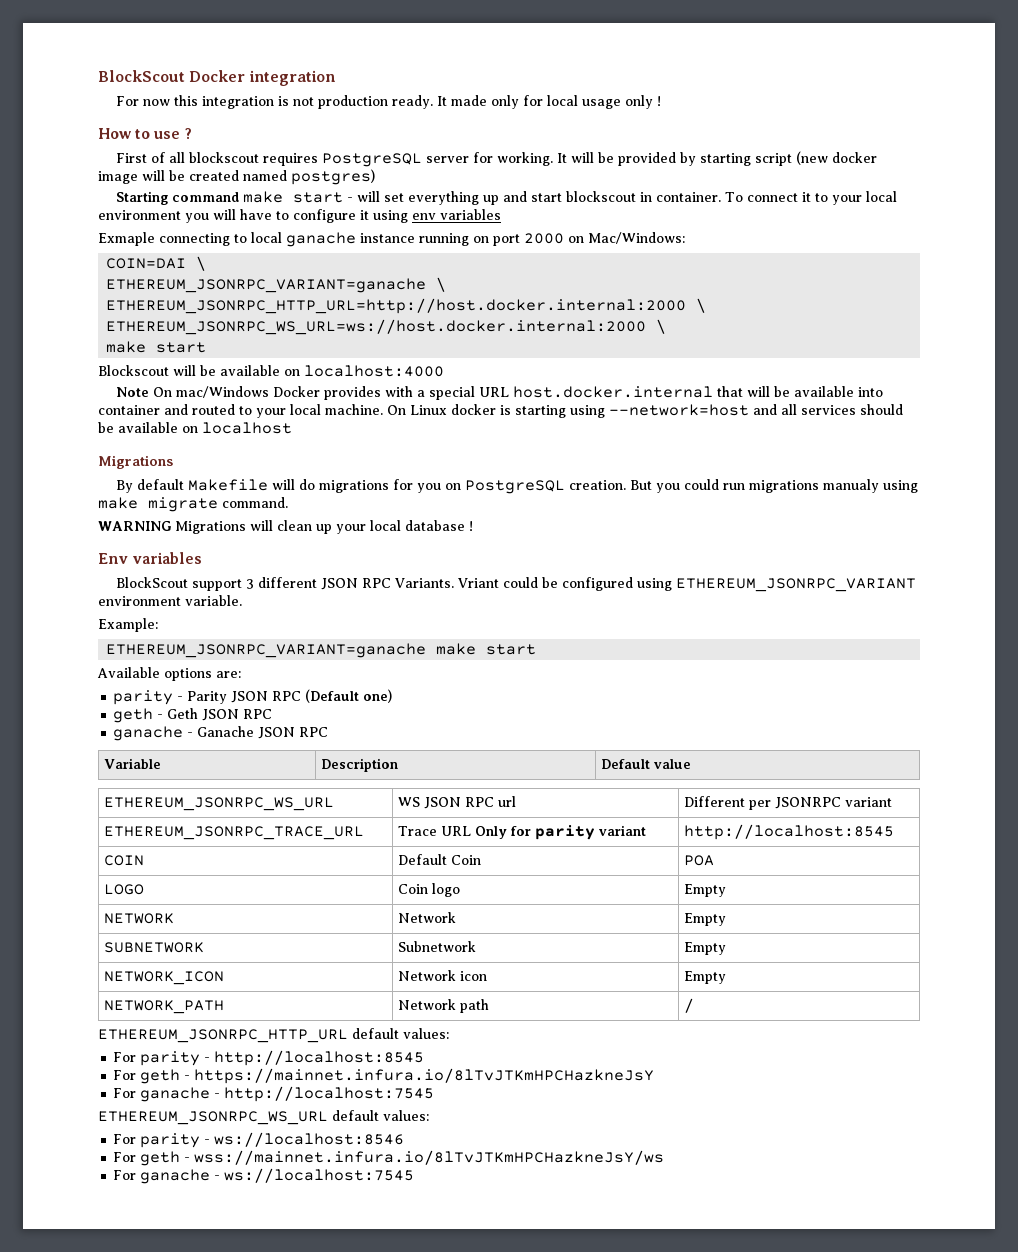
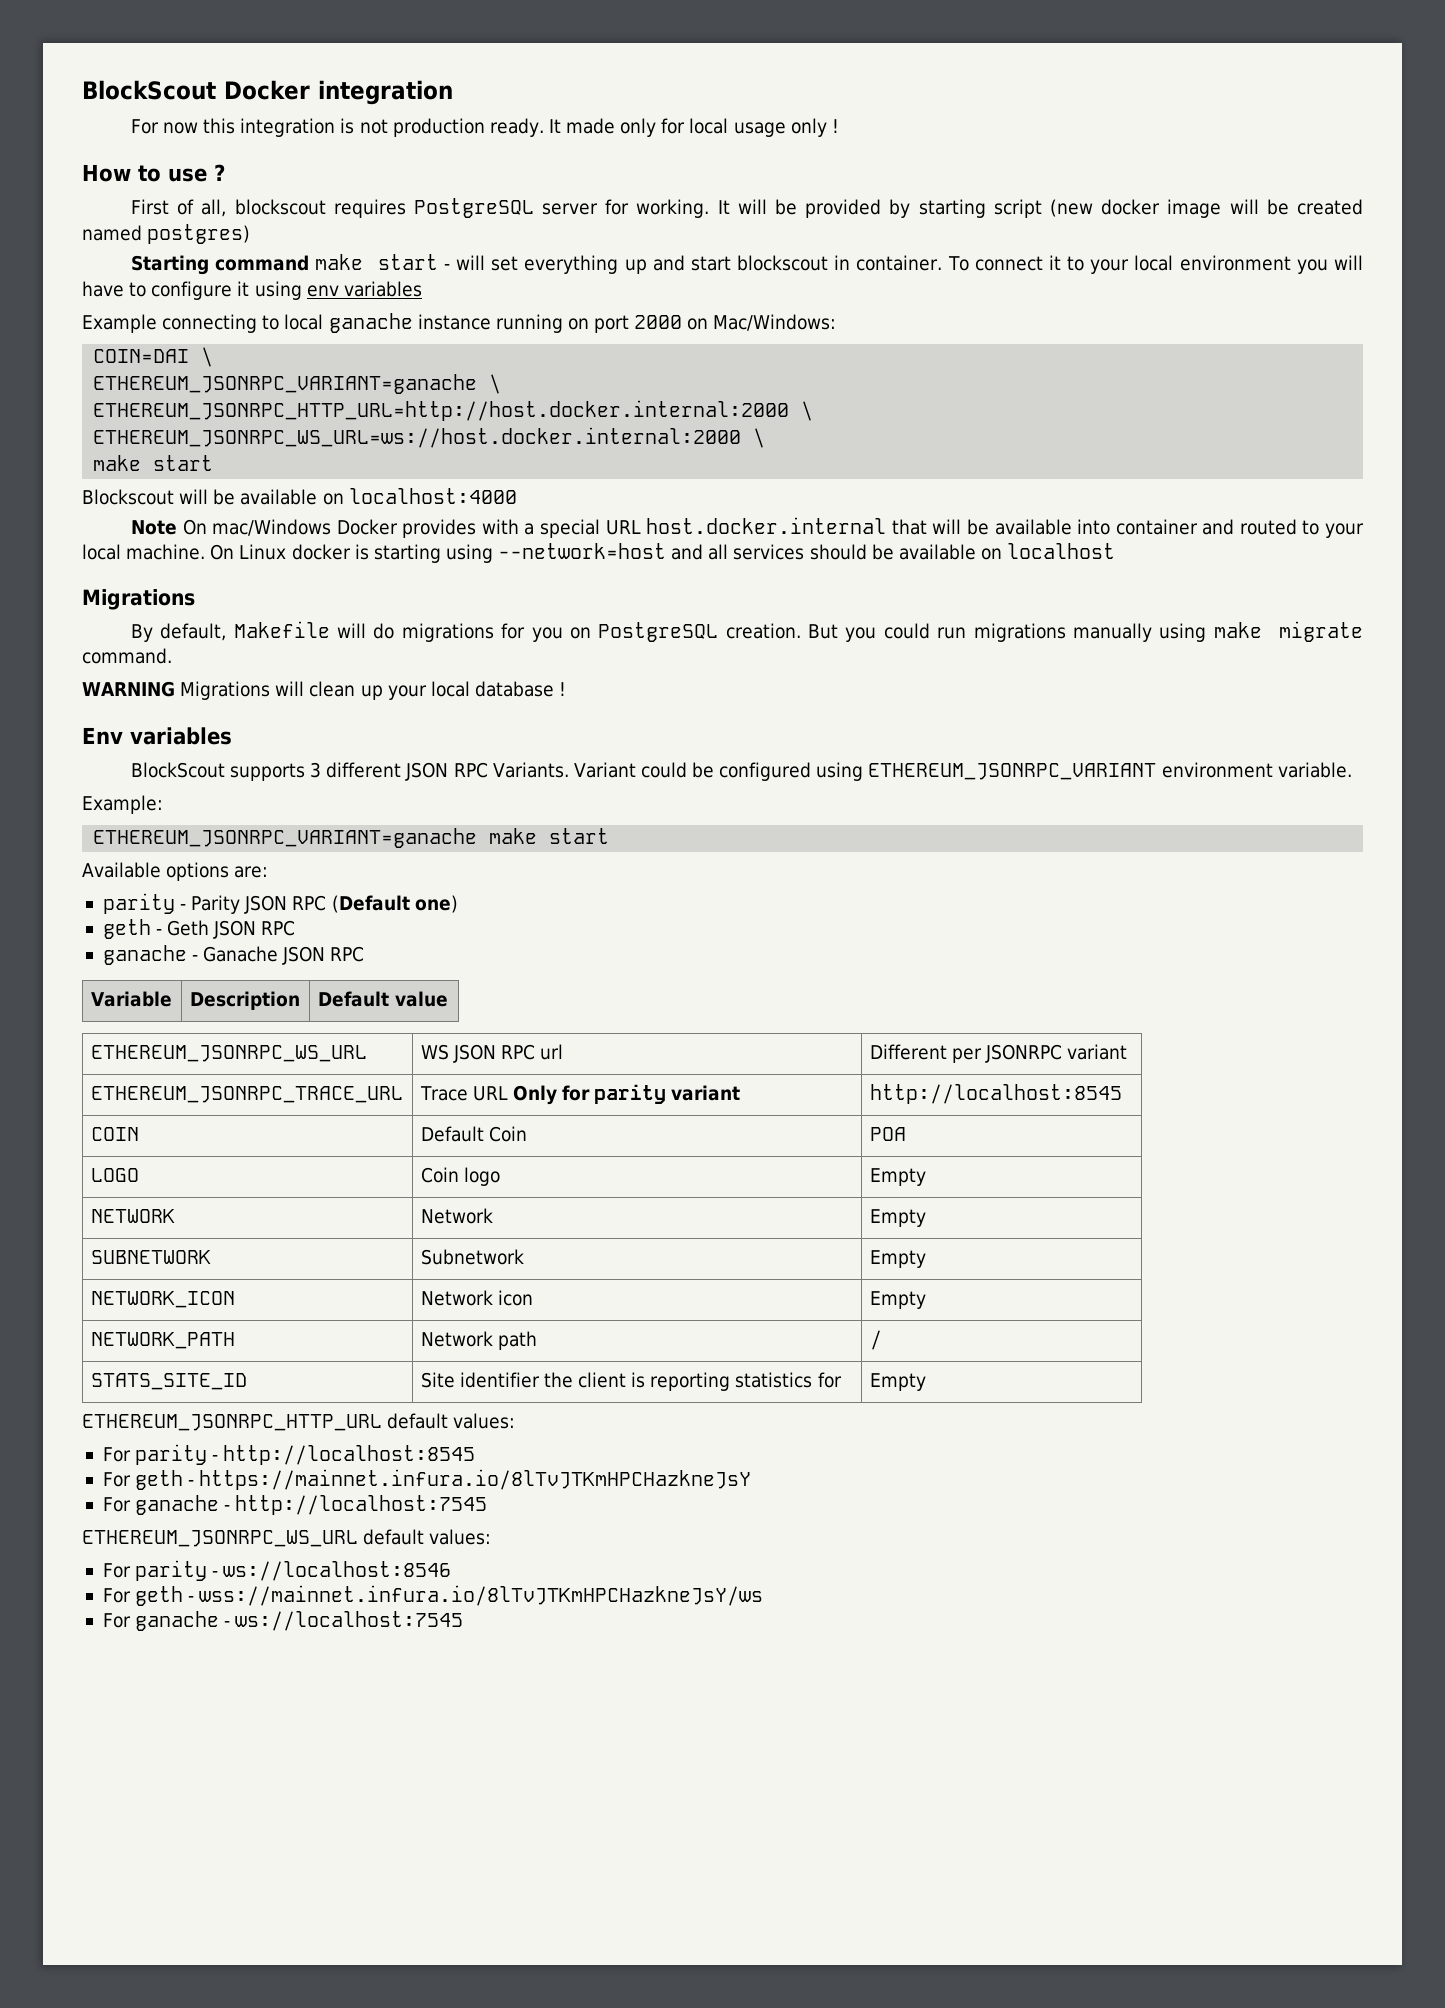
[169,152,186,163] all -> [201,199,227,217] all,
[98,232,155,246] Exmaple -> [82,314,157,333] Example
[137,479,185,490] default -> [160,623,227,641] default,
[823,479,880,493] manualy -> [1072,623,1152,642] manually
[192,579,243,591] support -> [230,763,306,781] supports
[458,578,500,588] Vriant -> [573,762,636,778] Variant
(695, 1005) none -> [90,1373,247,1390] [420,1372,842,1391] [869,1373,926,1391] // STATS_SITE_ID | Site identifier the client is reporting statistics for | Empty

